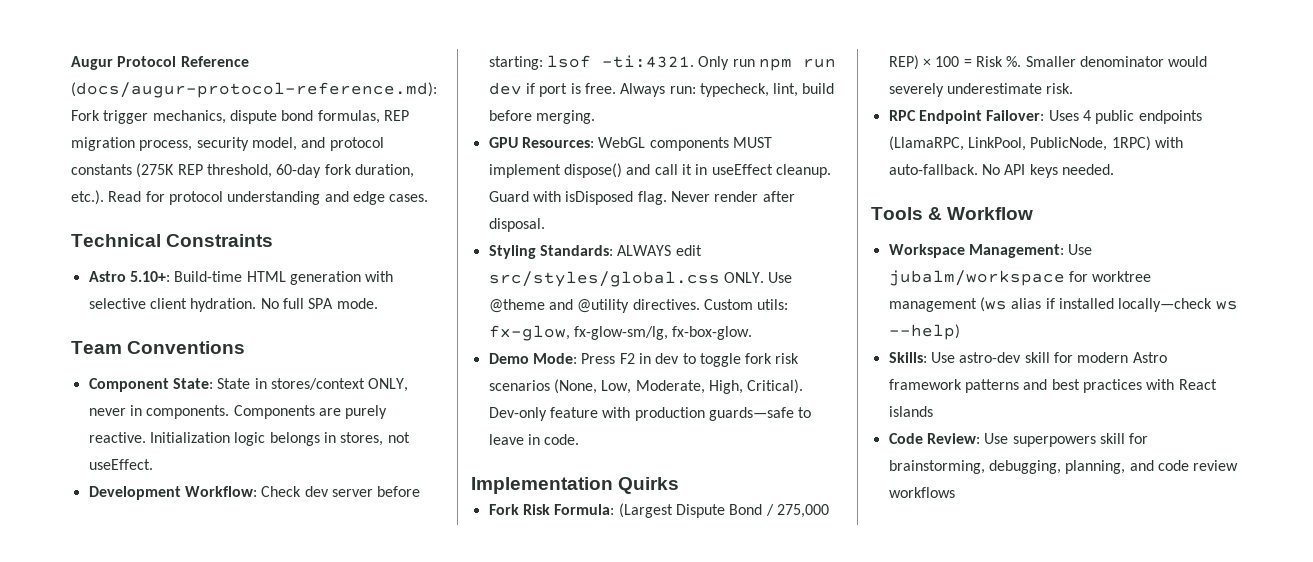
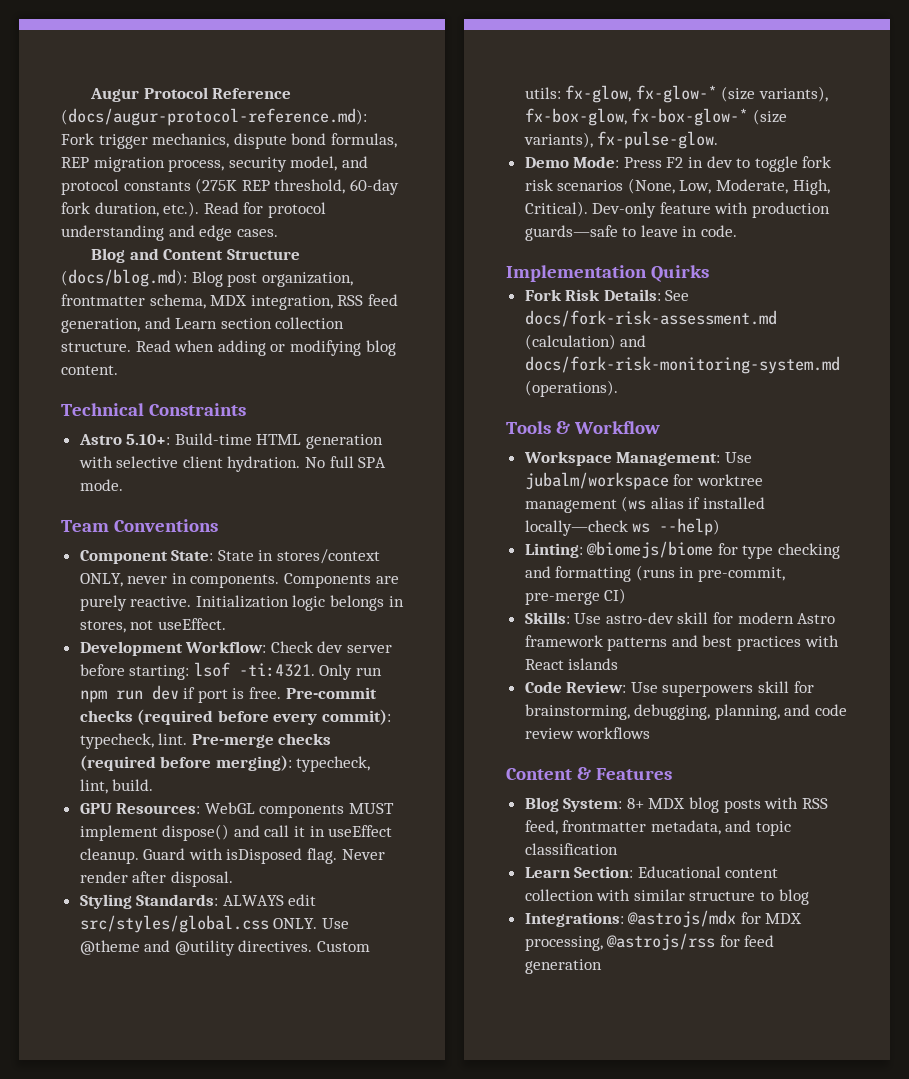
(429, 198) none -> [91,248,300,263] [61,269,353,287] [61,294,398,310] [61,317,345,333] [61,340,396,356] [61,365,118,375] // Blog and Content Structure (docs/blog.md): Blog post organization, frontmatter schema, MDX integration, RSS feed generation, and Learn section collection structure. Read when adding or modifying blog content.
[620,83,835,97] [488,110,595,124] Always run: typecheck, lint, build before merging. -> [285,687,377,699] [79,709,392,725] [79,733,332,749] [79,755,371,772] [79,779,154,794] Pre-commit checks (required before every commit): typecheck, lint. Pre-merge checks (required before merging): typecheck, lint, build.
[573,326,753,340] fx-glow-sm/lg, fx-box-glow. -> [635,85,829,103] [524,108,787,126] [523,131,719,149] fx-glow-* (size variants), fx-box-glow, fx-box-glow-* (size variants), fx-pulse-glow.
[554,503,829,518] [888,55,1208,70] [888,83,1074,97] [888,110,1202,124] [888,136,1183,151] [888,164,1114,178] Formula: (Largest Dispute Bond / 275,000 REP) × 100 = Risk %. Smaller denominator would severely underestimate risk. // RPC Endpoint Failover: Uses 4 public endpoints (LlamaRPC, LinkPool, PublicNode, 1RPC) with auto-fallback. No API keys needed. -> [603,289,690,301] [524,310,777,327] [524,334,647,350] [524,356,840,374] [524,380,618,397] Details: See docs/fork-risk-assessment.md (calculation) and docs/fork-risk-monitoring-system.md (operations).
(960, 332) none -> [524,541,841,559] [524,565,786,582] [524,588,627,605] // Linting: @biomejs/biome for type checking and formatting (runs in pre-commit, pre-merge CI)
(955, 492) none -> [506,767,672,780] [524,797,828,813] [524,820,792,836] [524,843,618,855] [524,866,779,878] [524,889,809,905] [524,910,803,928] [524,933,775,951] [524,959,602,974] // Content & Features // Blog System: 8+ MDX blog posts with RSS feed, frontmatter metadata, and topic classification // Learn Section: Educational content collection with similar structure to blog // Integrations: @astrojs/mdx for MDX processing, @astrojs/rss for feed generation

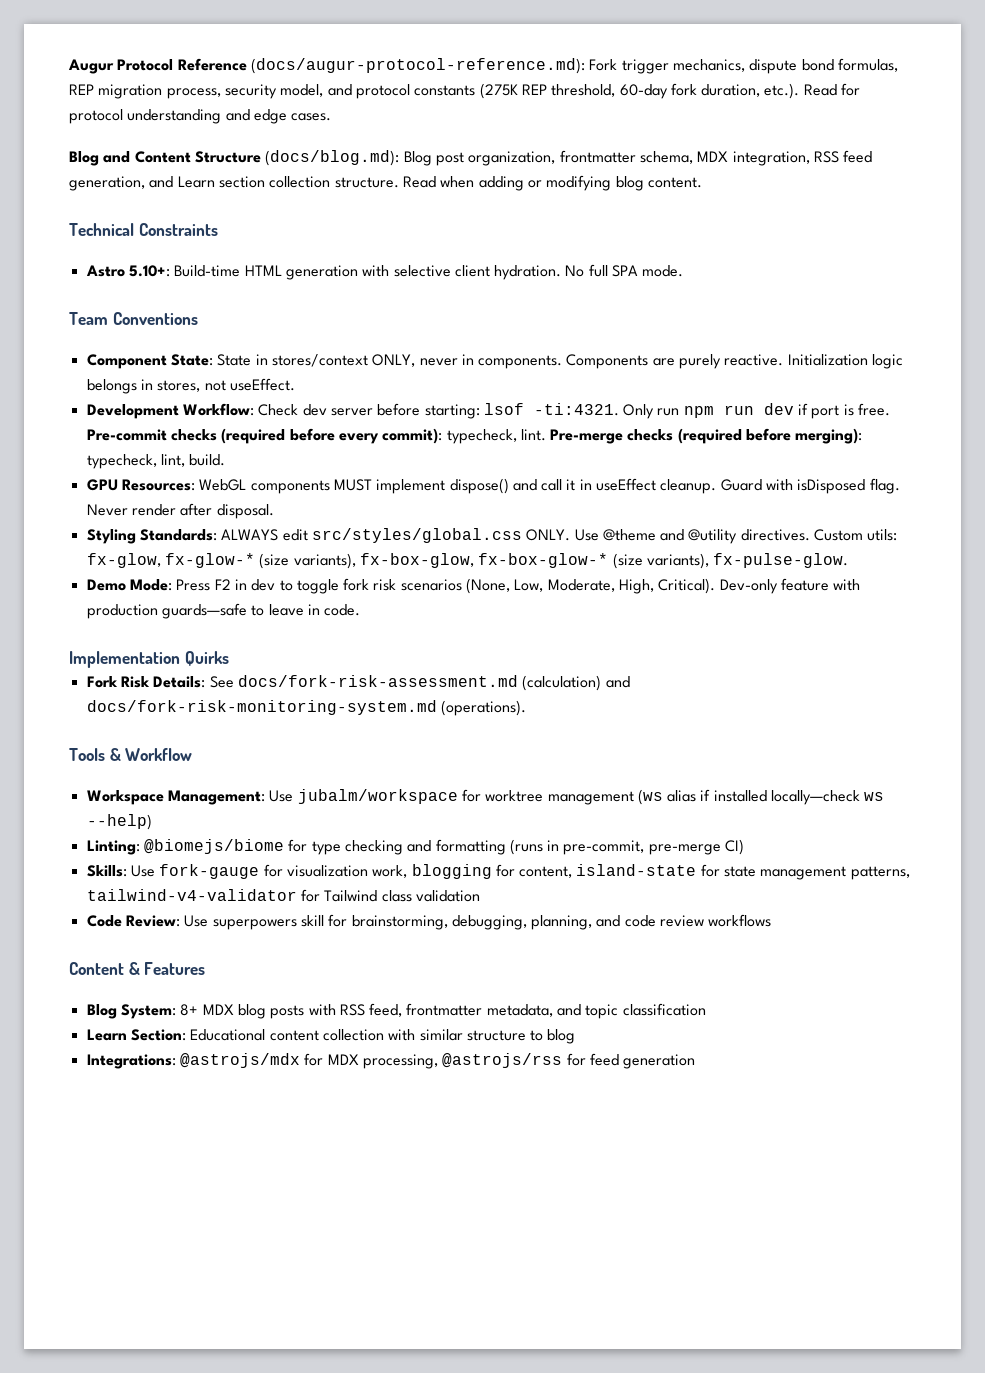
[605,612,836,624] [524,635,839,651] [524,658,619,670] astro-dev skill for modern Astro framework patterns and best practices with React islands -> [159,864,910,880] [86,889,480,902] fork-gauge for visualization work, blogging for content, island-state for state management patterns, tailwind-v4-validator for Tailwind class validation

